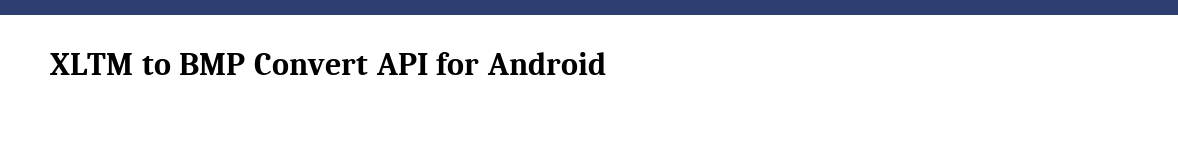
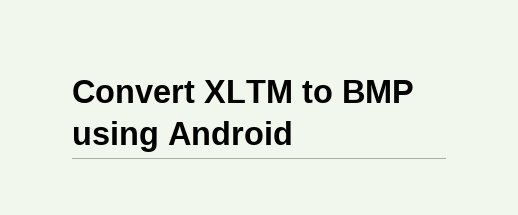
(50, 64) none -> [72,80,195,103] Convert
[253,52,480,75] Convert API for -> [72,121,159,152] using

